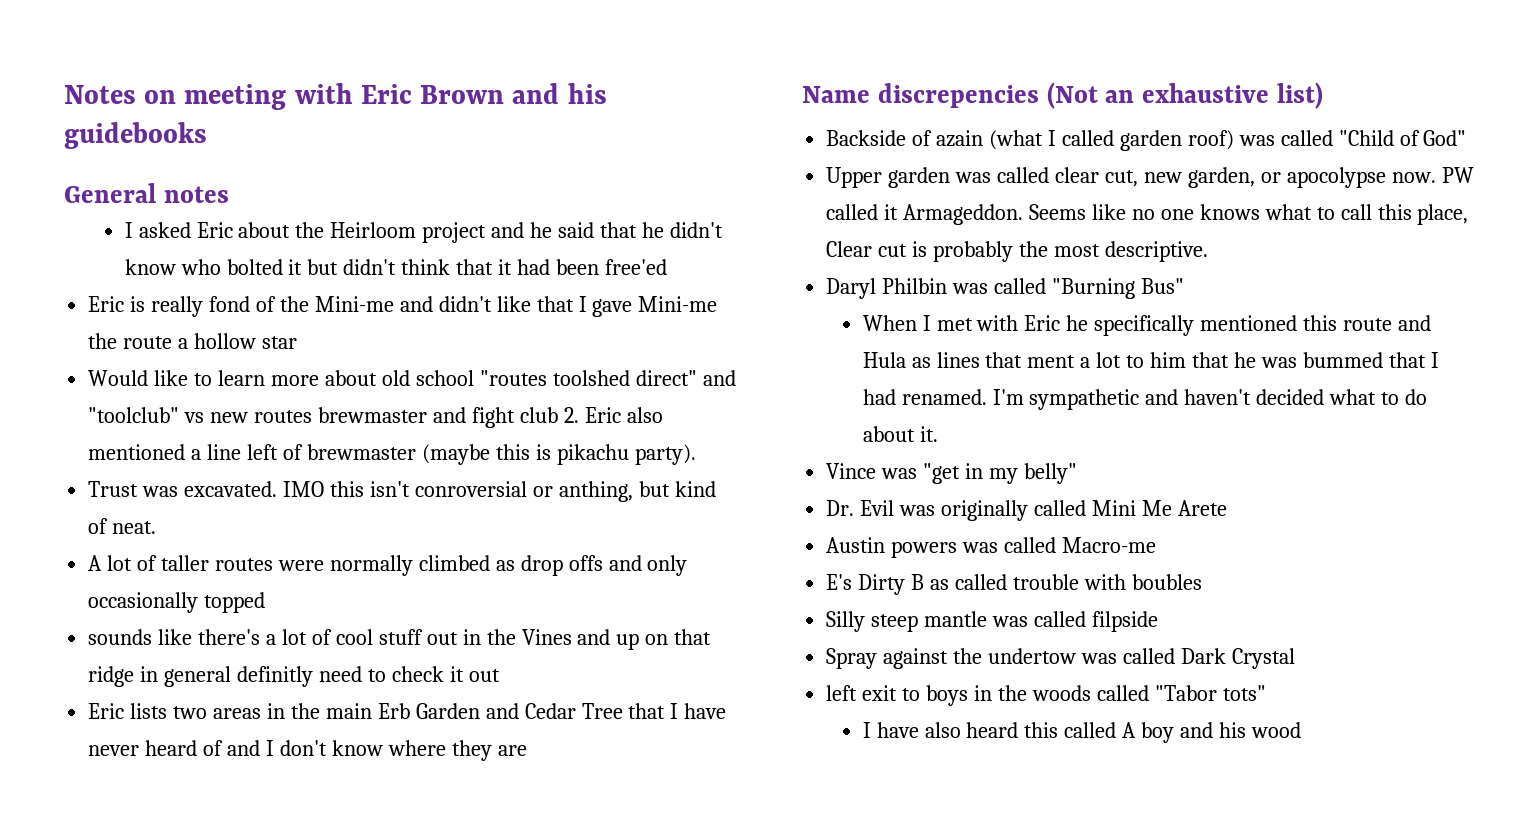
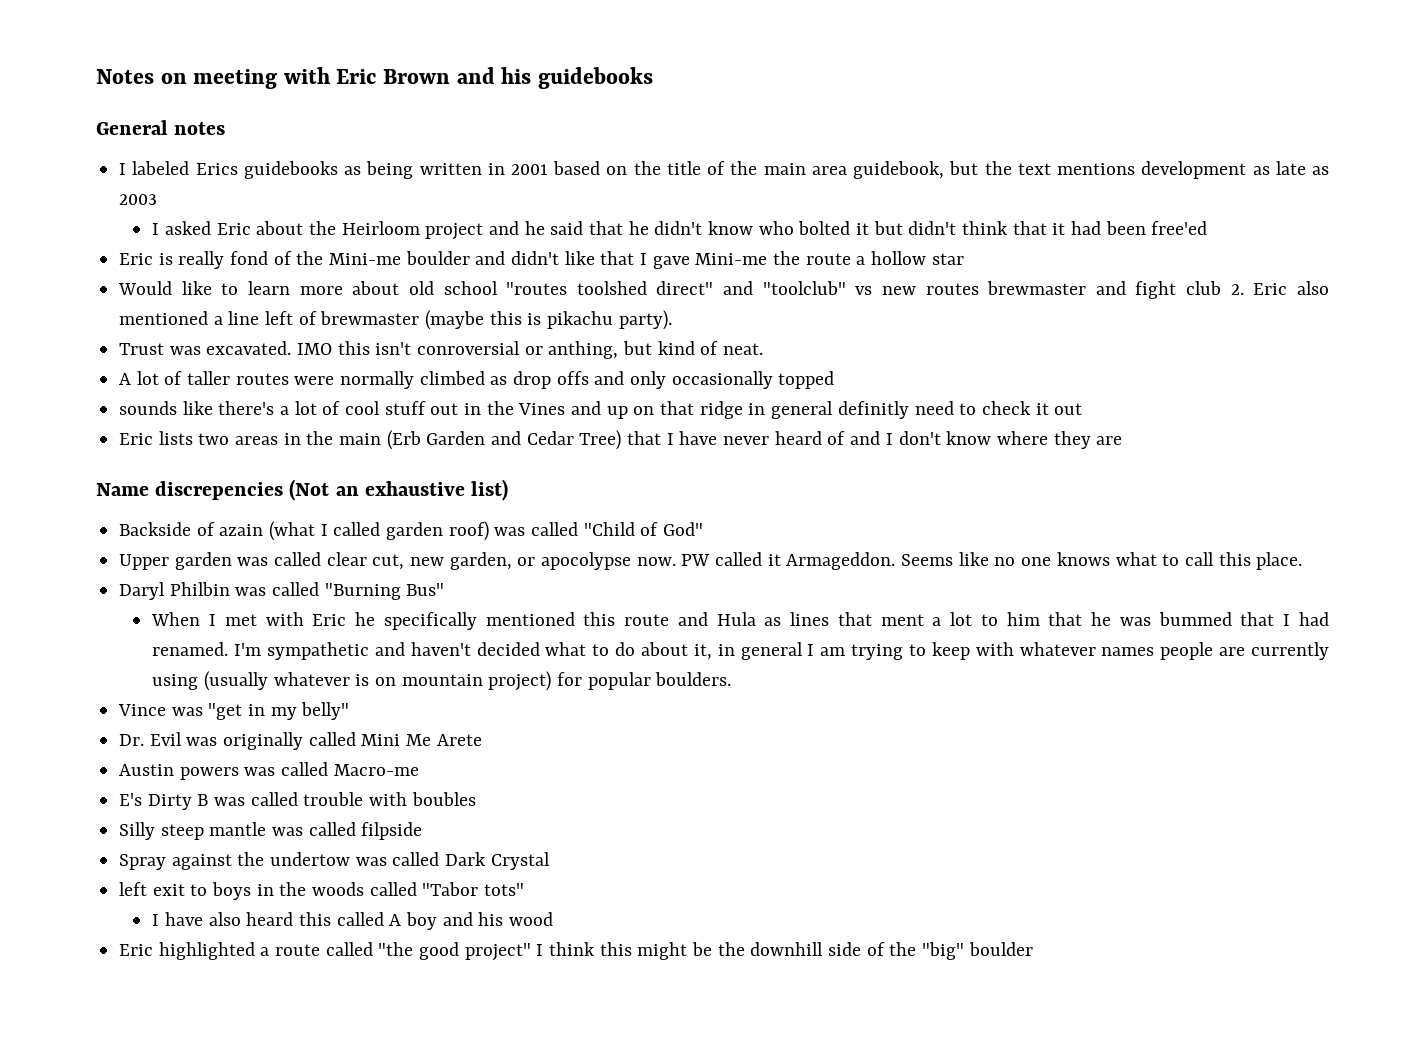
(229, 194) none -> [119,161,1330,179] [119,194,158,205] // I labeled Erics guidebooks as being written in 2001 based on the title of the main area guidebook, but the text mentions development as late as 2003
(394, 304) none -> [405,251,470,265] boulder
[377,703,410,719] Erb -> [386,430,421,450] (Erb
[581,703,623,719] Tree -> [579,430,622,450] Tree)
[1417,204,1469,225] [826,241,1208,262] place, Clear cut is probably the most descriptive. -> [1256,552,1303,570] place.
[919,426,938,442] it. -> [693,642,1329,660] [152,671,732,691] it, in general I am trying to keep with whatever names people are currently using (usually whatever is on mountain project) for popular boulders.
[930,579,950,590] as -> [214,797,246,806] was
(1302, 730) none -> [119,942,1033,961] // Eric highlighted a route called "the good project" I think this might be the downhill side of the "big" boulder

